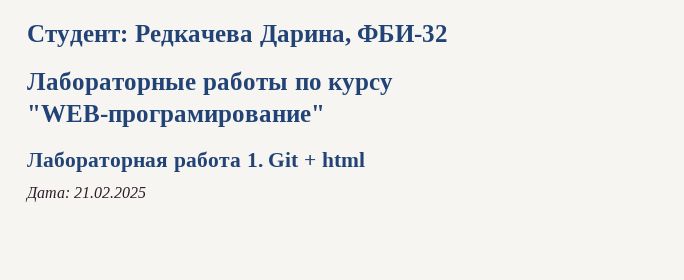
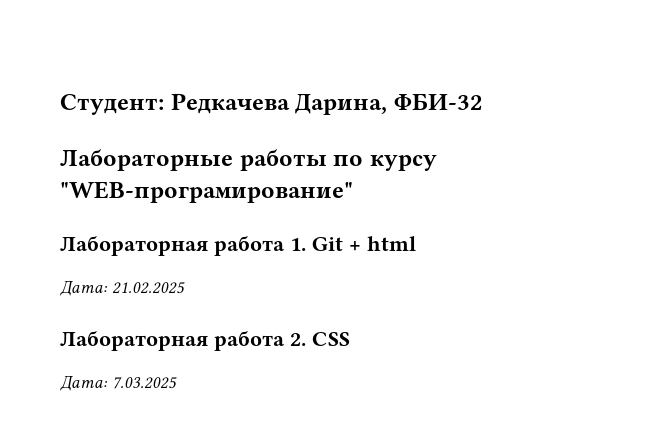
(147, 192) none -> [60,331,350,351] [60,376,177,391] // Лабораторная работа 2. CSS // Дата: 7.03.2025

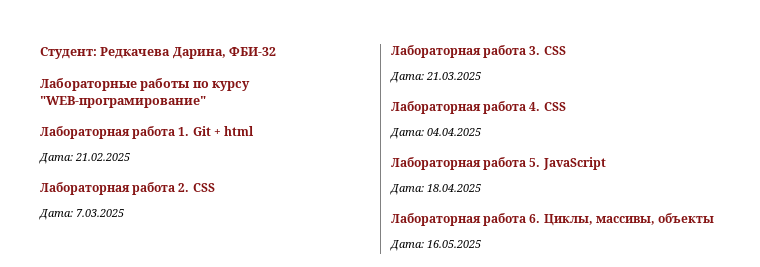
(177, 383) none -> [391,45,566,58] [390,72,481,83] [391,101,566,114] [390,128,481,139] [391,157,606,170] [390,184,481,195] [391,213,715,226] [390,240,481,251] // Лабораторная работа 3. CSS // Дата: 21.03.2025 // Лабораторная работа 4. CSS // Дата: 04.04.2025 // Лабораторная работа 5. JavaScript // Дата: 18.04.2025 // Лабораторная работа 6. Циклы, массивы, объекты // Дата: 16.05.2025

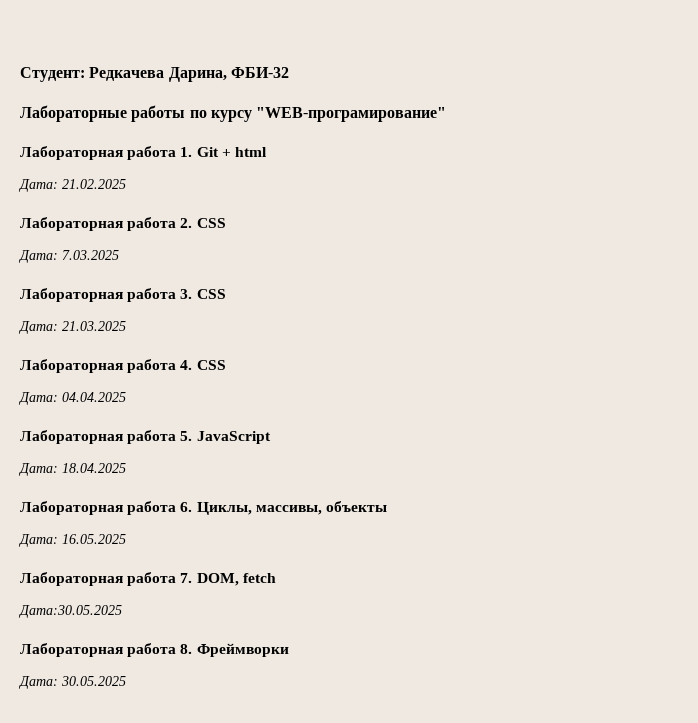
(481, 244) none -> [20,572,276,586] [18,605,122,618] [20,643,289,657] [18,676,126,689] // Лабораторная работа 7. DOM, fetch // Дата:30.05.2025 // Лабораторная работа 8. Фреймворки // Дата: 30.05.2025

